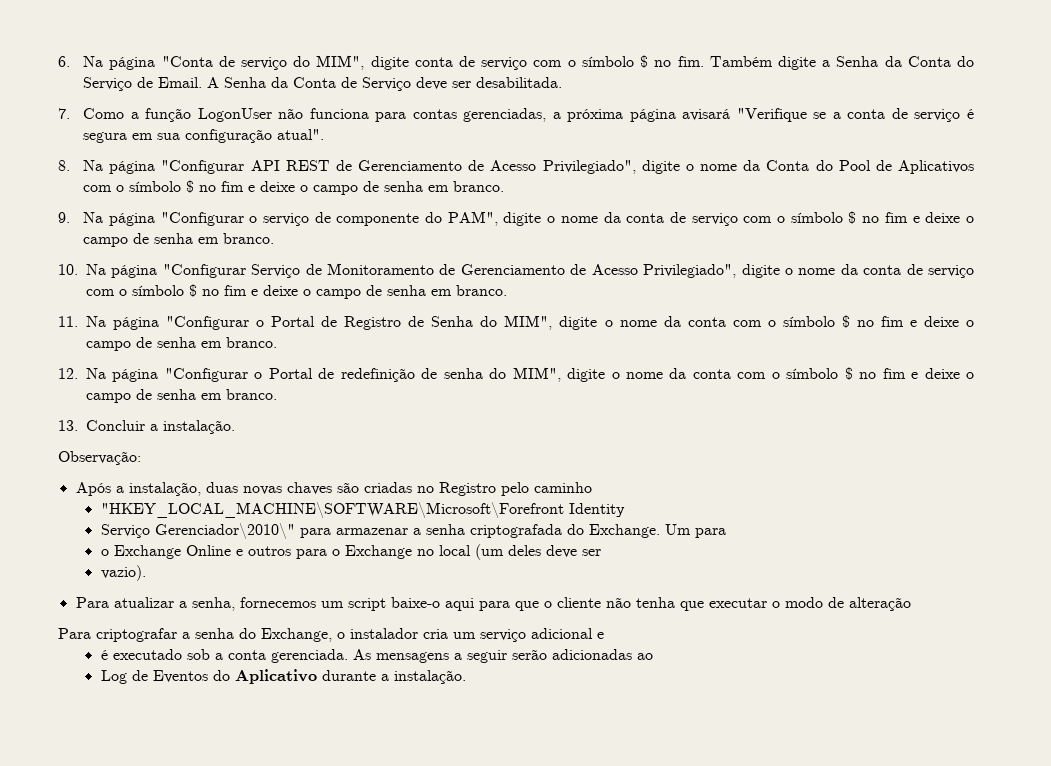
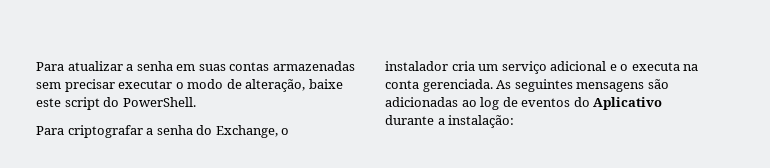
[58,55,975,70] [83,77,563,91] [58,108,974,122] [83,129,325,143] [58,160,975,174] [83,180,505,195] [58,211,975,226] [83,233,275,247] [58,263,974,278] [86,284,507,299] [58,315,974,330] [86,337,277,351] [58,367,975,382] [86,389,277,403] [58,420,235,434] [58,451,141,465] [75,482,592,496] [100,502,625,518] [100,523,726,539] [100,544,601,560] [100,565,146,581] [75,597,911,611] 6. Na página "Conta de serviço do MIM", digite conta de serviço com o símbolo $ no fim. Também digite a Senha da Conta do Serviço de Email. A Senha da Conta de Serviço deve ser desabilitada. // 7. Como a função LogonUser não funciona para contas gerenciadas, a próxima página avisará "Verifique se a conta de serviço é segura em sua configuração atual". // 8. Na página "Configurar API REST de Gerenciamento de Acesso Privilegiado", digite o nome da Conta do Pool de Aplicativos com o símbolo $ no fim e deixe o campo de senha em branco. // 9. Na página "Configurar o serviço de componente do PAM", digite o nome da conta de serviço com o símbolo $ no fim e deixe o campo de senha em branco. // 10. Na página "Configurar Serviço de Monitoramento de Gerenciamento de Acesso Privilegiado", digite o nome da conta de serviço com o símbolo $ no fim e deixe o campo de senha em branco. // 11. Na página "Configurar o Portal de Registro de Senha do MIM", digite o nome da conta com o símbolo $ no fim e deixe o campo de senha em branco. // 12. Na página "Configurar o Portal de redefinição de senha do MIM", digite o nome da conta com o símbolo $ no fim e deixe o campo de senha em branco. // 13. Concluir a instalação. // Observação: // Após a instalação, duas novas chaves são criadas no Registro pelo caminho // "HKEY_LOCAL_MACHINE\SOFTWARE\Microsoft\Forefront Identity // Serviço Gerenciador\2010\" para armazenar a senha criptografada do Exchange. Um para // o Exchange Online e outros para o Exchange no local (um deles deve ser // vazio). // Para atualizar a senha, fornecemos um script baixe-o aqui para que o cliente não tenha que executar o modo de alteração -> [36,61,355,71] [36,79,343,92] [36,97,196,110] Para atualizar a senha em suas contas armazenadas sem precisar executar o modo de alteração, baixe este script do PowerShell.
[100,649,547,663] // é executado sob a conta gerenciada. As mensagens a seguir serão -> [620,62,699,71] [385,79,669,92] o executa na conta gerenciada. As seguintes mensagens são
[100,670,208,684] // Log de Eventos -> [480,97,571,110] log de eventos
[393,670,466,684] instalação. -> [448,115,515,128] instalação:

